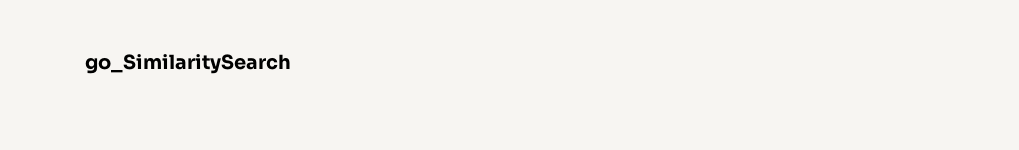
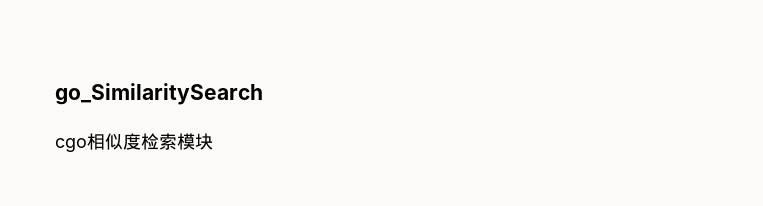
(291, 64) none -> [55,133,213,152] // cgo相似度检索模块

